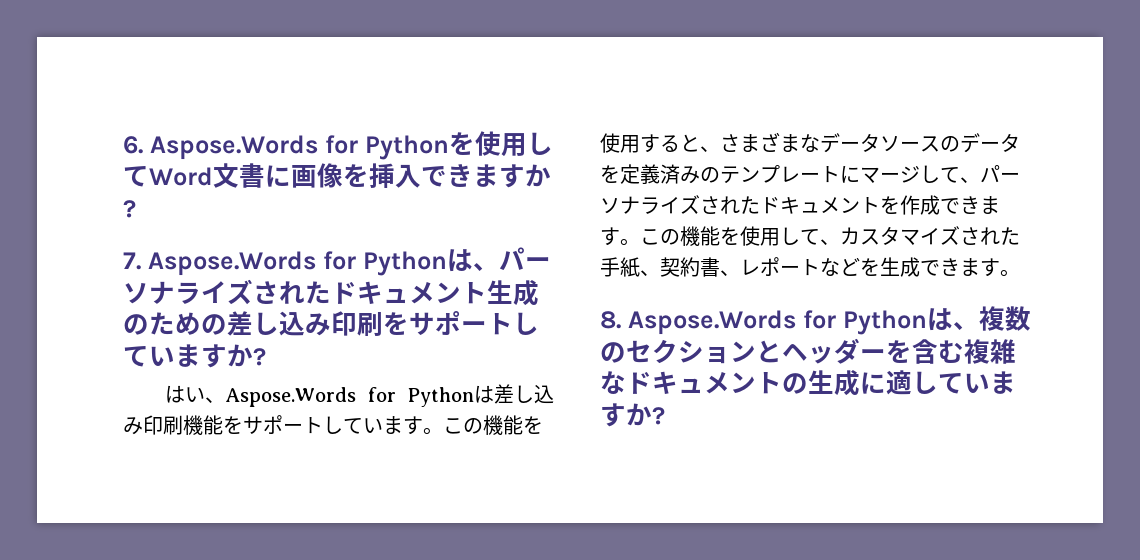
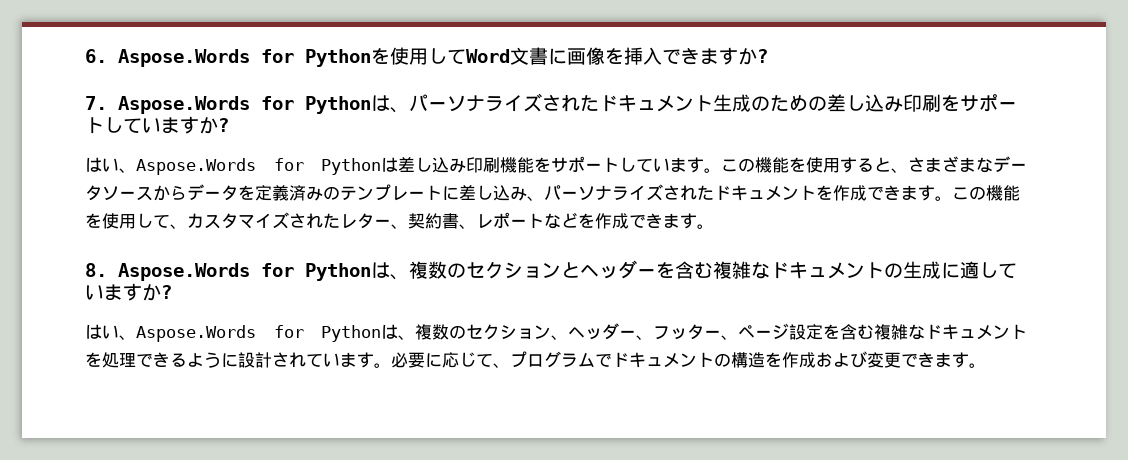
[940,136,960,152] の -> [153,185,187,201] から
[860,165,960,183] マージして -> [459,185,527,201] 差し込み
[600,257,640,278] 手紙 -> [340,213,391,229] レター
[880,257,900,276] 生 -> [595,213,612,229] 作
(665, 416) none -> [85,323,1027,342] [85,351,986,368] // はい、Aspose.Words for Pythonは、複数のセクション、ヘッダー、フッター、ページ設定を含む複雑なドキュメントを処理できるように設計されています。必要に応じて、プログラムでドキュメントの構造を作成および変更できます。

